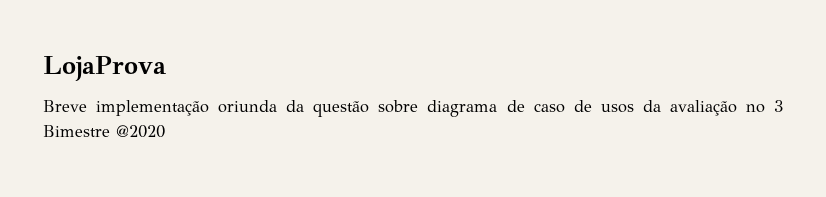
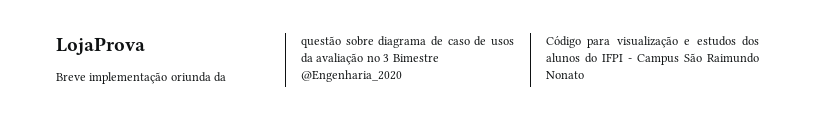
[116,125,165,138] @2020 -> [301,70,402,82] [546,36,759,48] [546,53,759,65] [546,71,584,79] @Engenharia_2020 // Código para visualização e estudos dos alunos do IFPI - Campus São Raimundo Nonato

